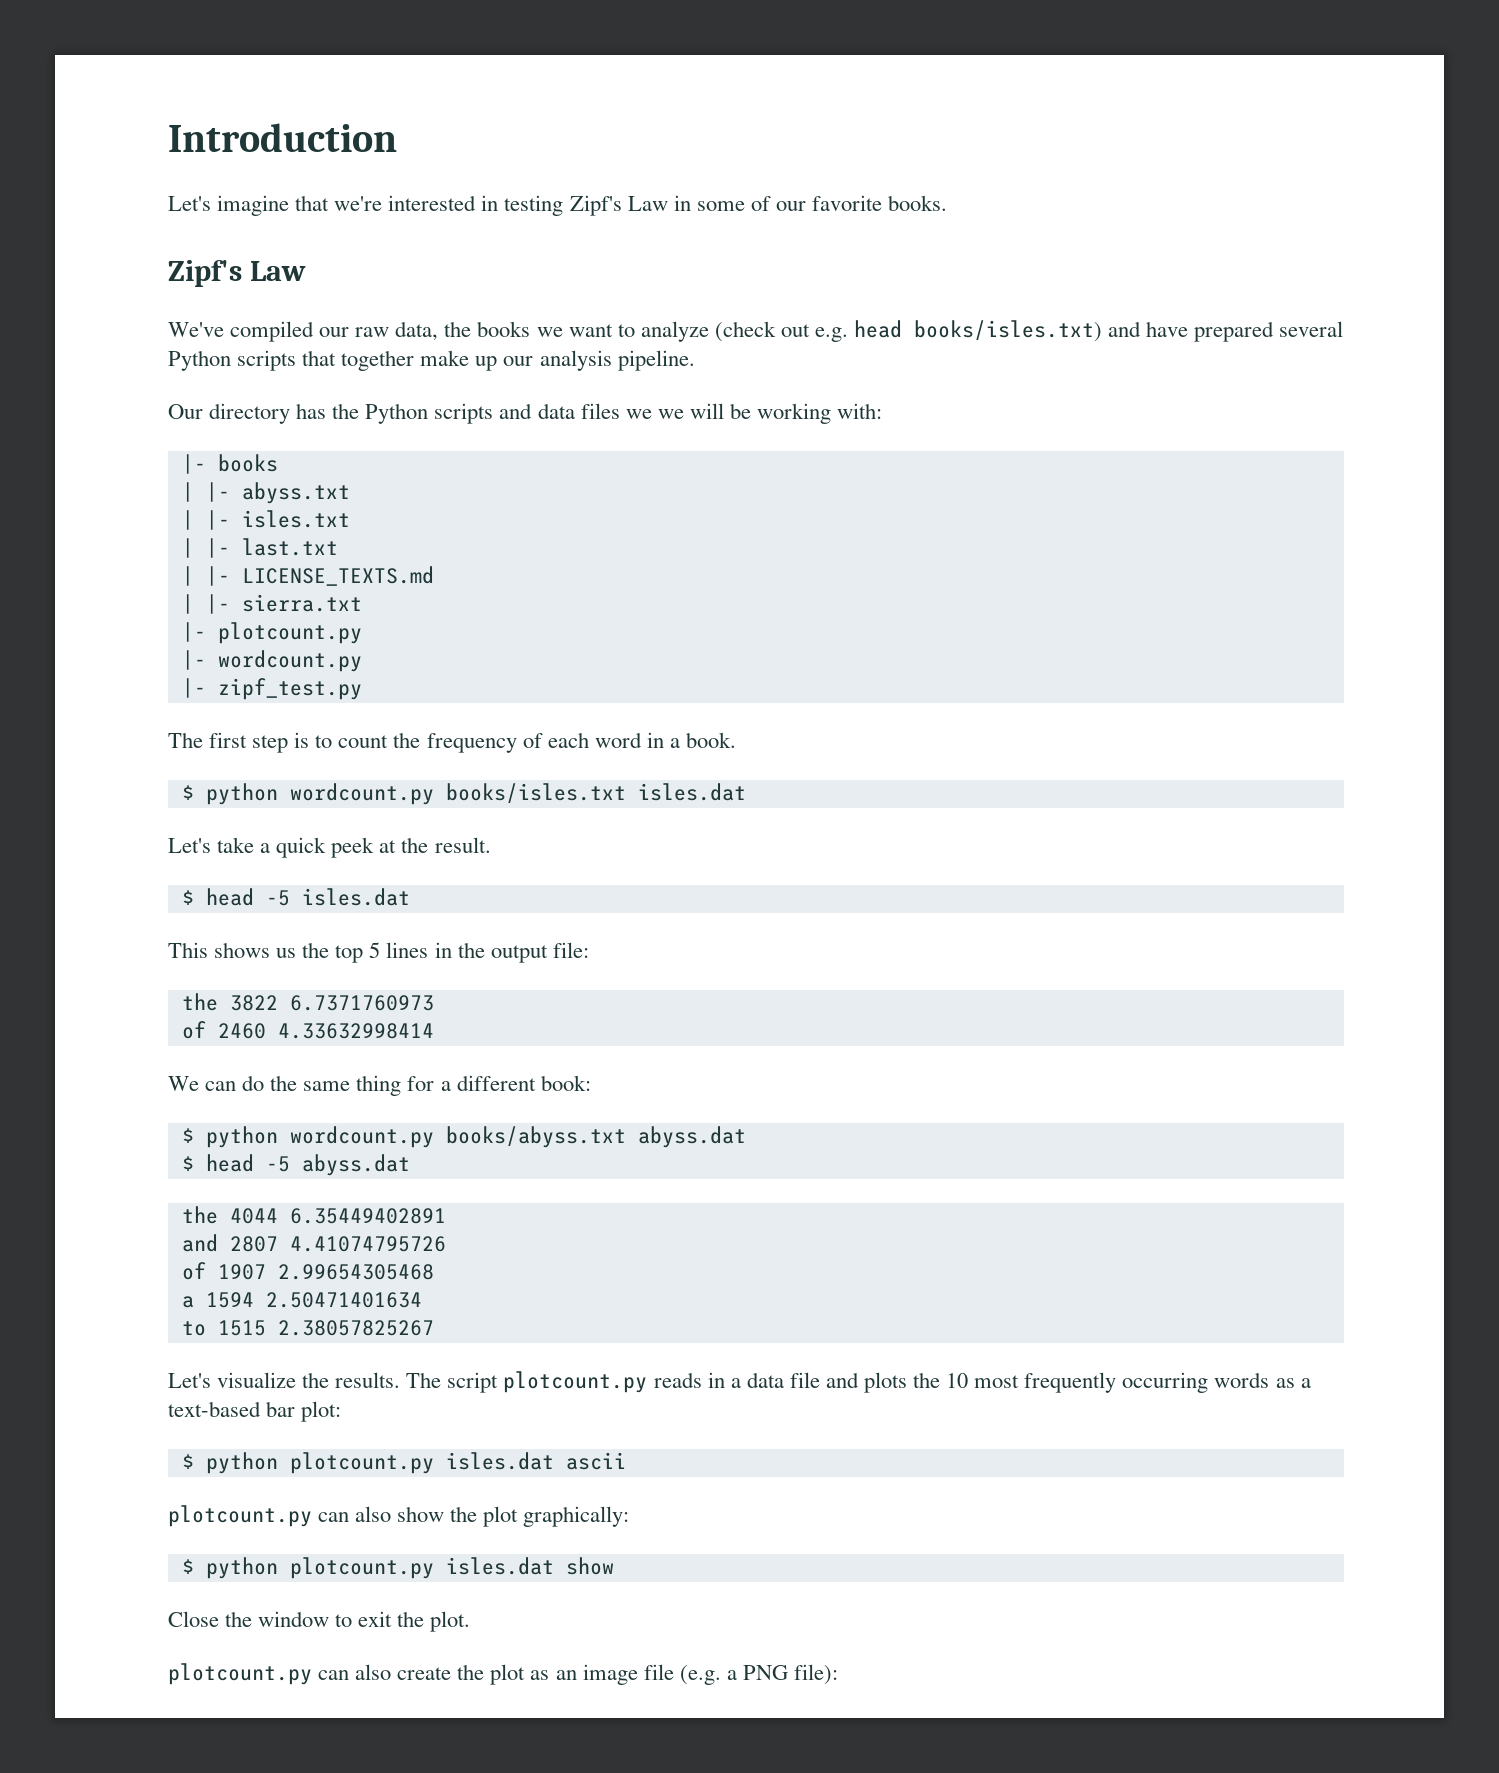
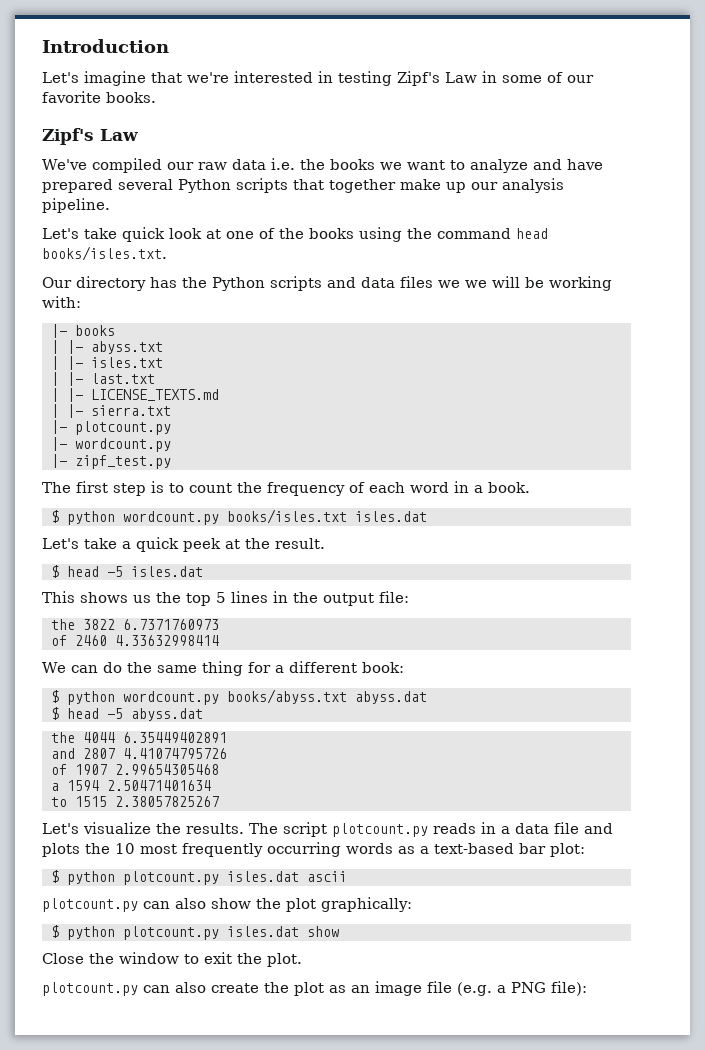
[395,321,439,341] data, -> [231,158,295,170] data i.e.
[714,320,1103,342] (check out e.g. head books/isles.txt) -> (528, 166) none
(695, 360) none -> [42,227,548,242] [42,246,167,261] // Let's take quick look at one of the books using the command head books/isles.txt.

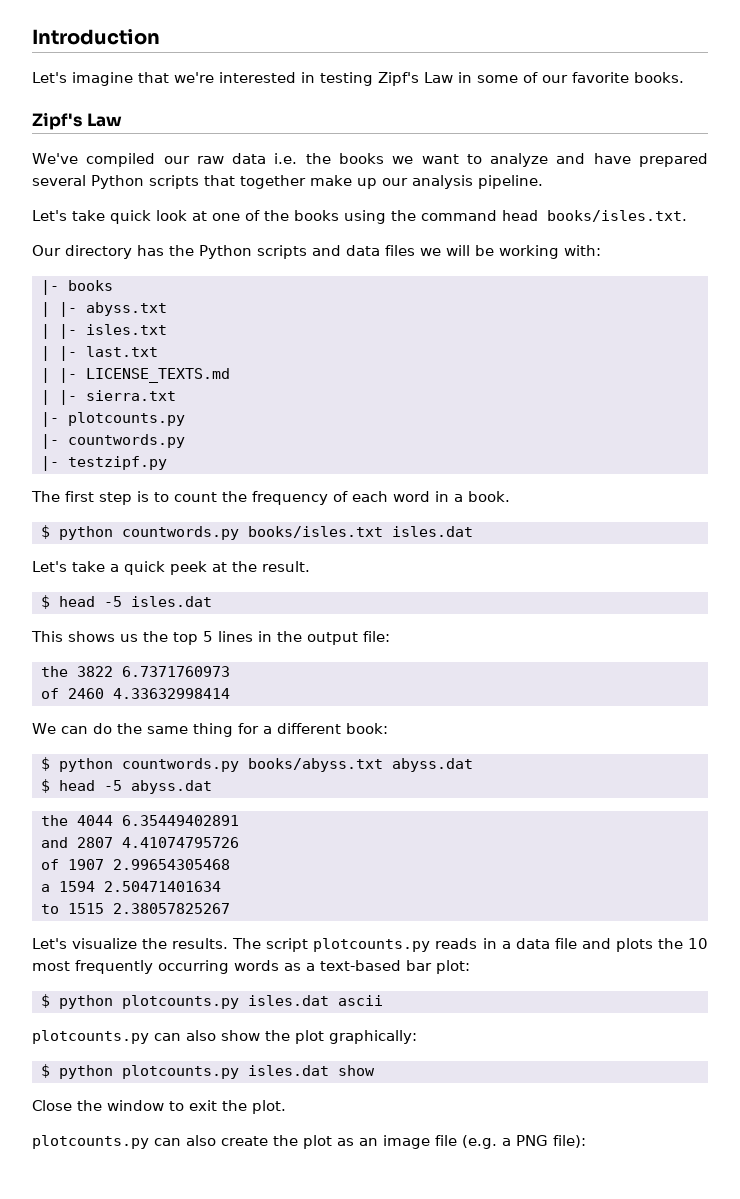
[465,280,487,288] we -> (441, 252) none
[75,421,171,435] [51,437,171,452] [51,454,171,469] plotcount.py // |- wordcount.py // |- zipf_test.py -> [67,412,185,426] [40,434,185,449] [40,456,167,471] plotcounts.py // |- countwords.py // |- testzipf.py
[123,511,219,525] wordcount.py -> [121,526,239,540] countwords.py
[123,691,219,705] wordcount.py -> [121,758,239,772] countwords.py
[332,823,428,837] plotcount.py -> [313,938,431,952] plotcounts.py
[123,871,219,885] plotcount.py -> [121,995,239,1009] plotcounts.py
[42,898,138,912] plotcount.py -> [32,1030,149,1044] plotcounts.py
[123,926,219,940] plotcount.py -> [121,1065,239,1079] plotcounts.py
[42,982,138,996] plotcount.py -> [32,1135,149,1149] plotcounts.py

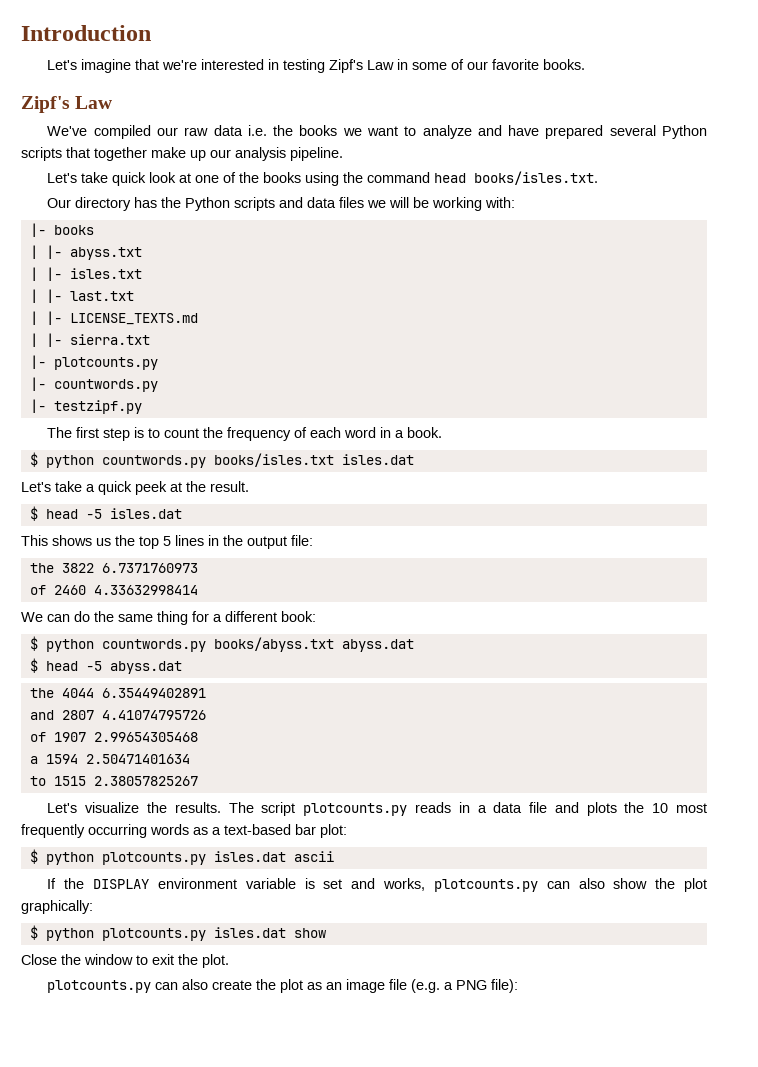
(383, 1000) none -> [47,878,426,891] If the DISPLAY environment variable is set and works,

